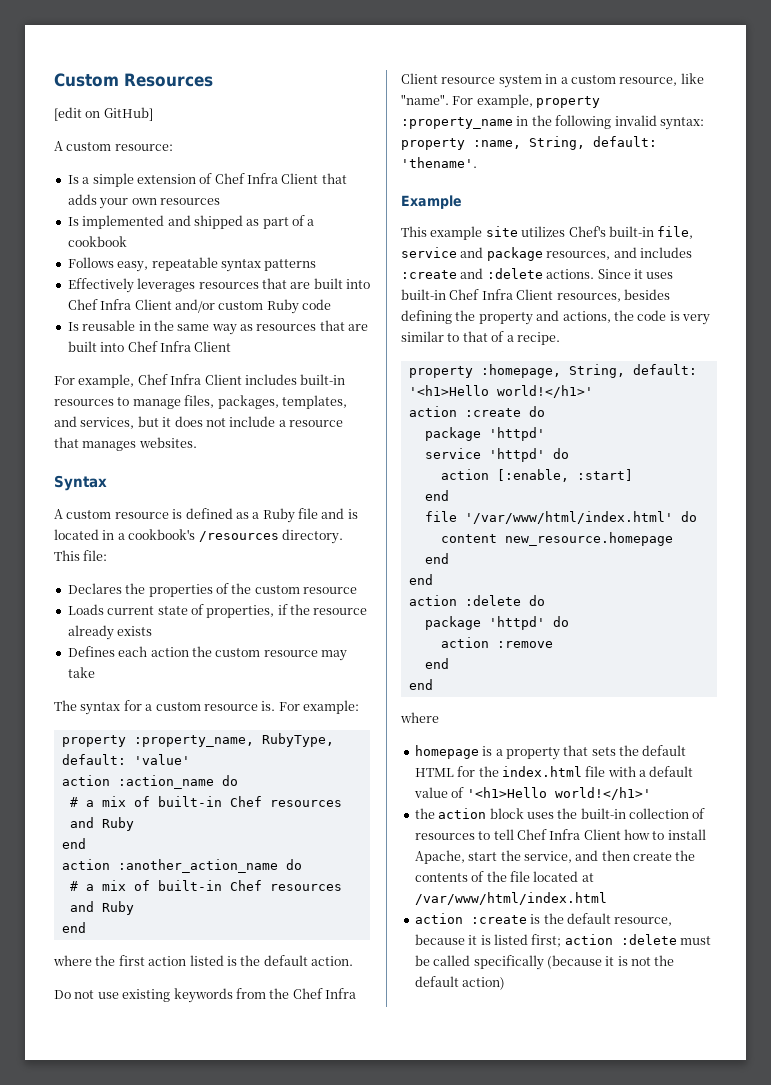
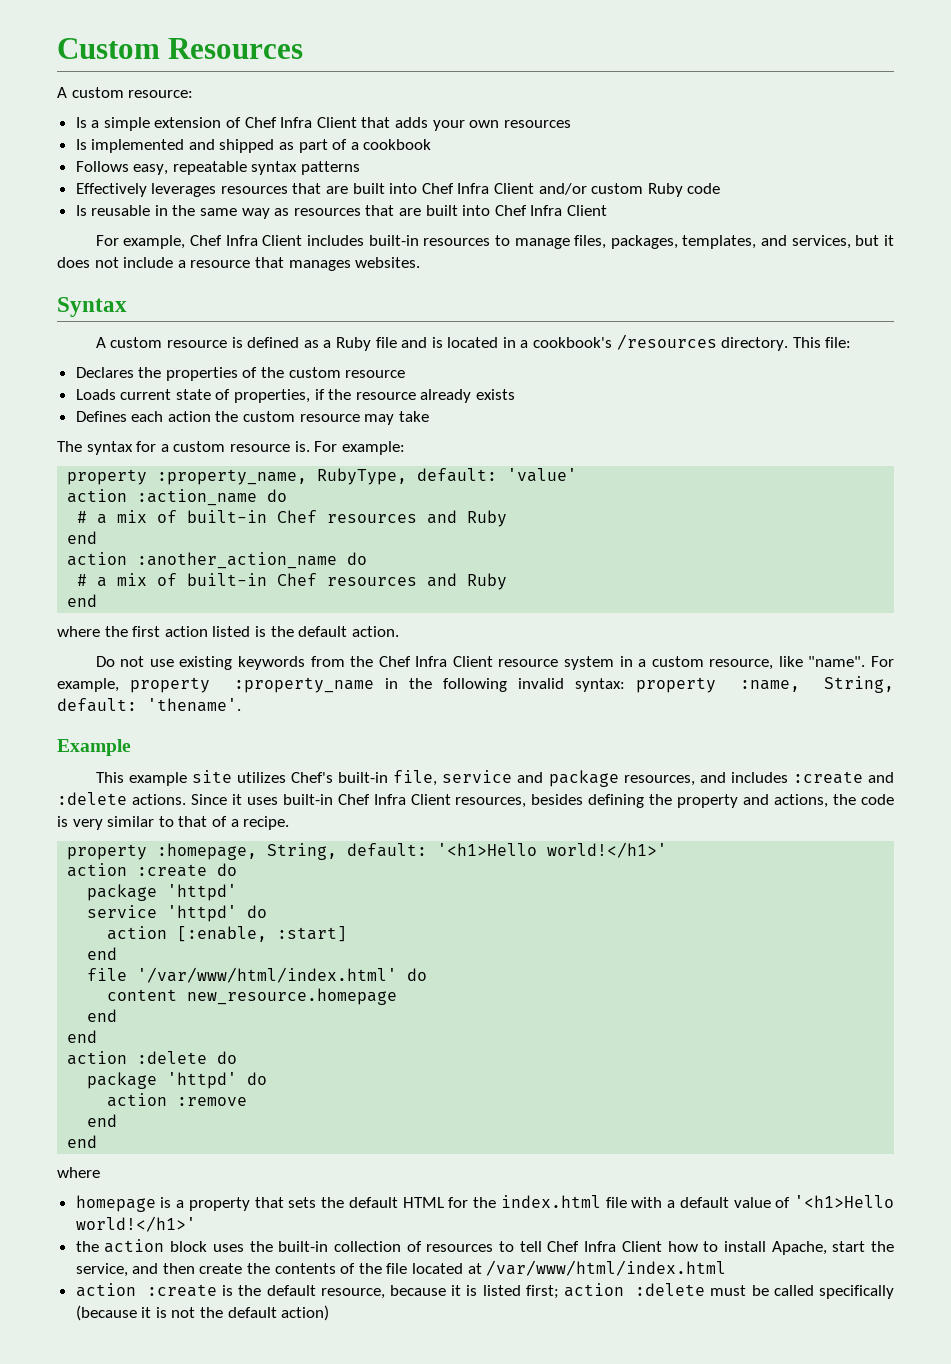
[54,107,153,121] // [edit on GitHub] -> (304, 48) none

